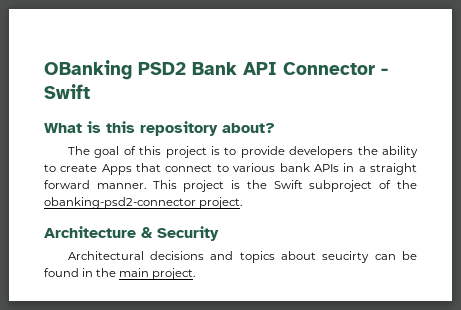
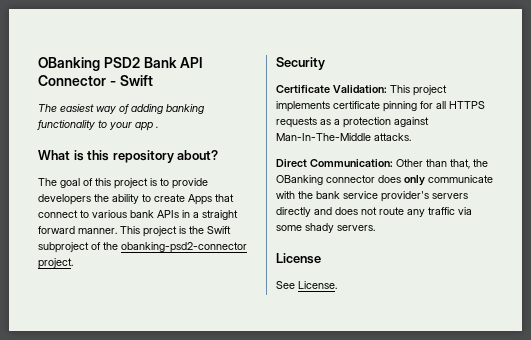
(90, 91) none -> [38,104,204,114] [37,120,158,131] // The easiest way of adding banking functionality to your app .
[44,226,153,238] Architecture & -> (73, 263) none
[67,251,417,263] [44,268,196,280] Architectural decisions and topics about seucirty can be found in the main project. -> [276,85,447,96] [276,101,485,112] [276,117,429,128] [276,133,411,141] [276,159,488,169] [276,175,493,186] [276,191,468,202] [276,207,472,217] [276,223,375,233] [276,253,321,264] [276,281,337,289] Certificate Validation: This project implements certificate pinning for all HTTPS requests as a protection against Man-In-The-Middle attacks. // Direct Communication: Other than that, the OBanking connector does only communicate with the bank service provider's servers directly and does not route any traffic via some shady servers. // License // See License.

